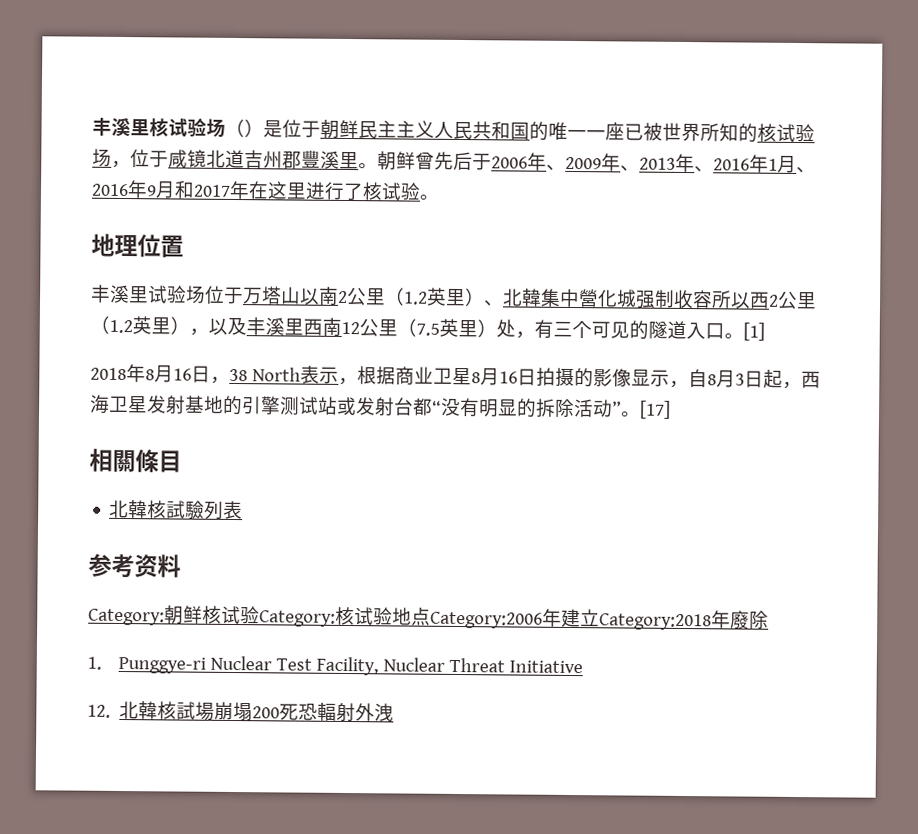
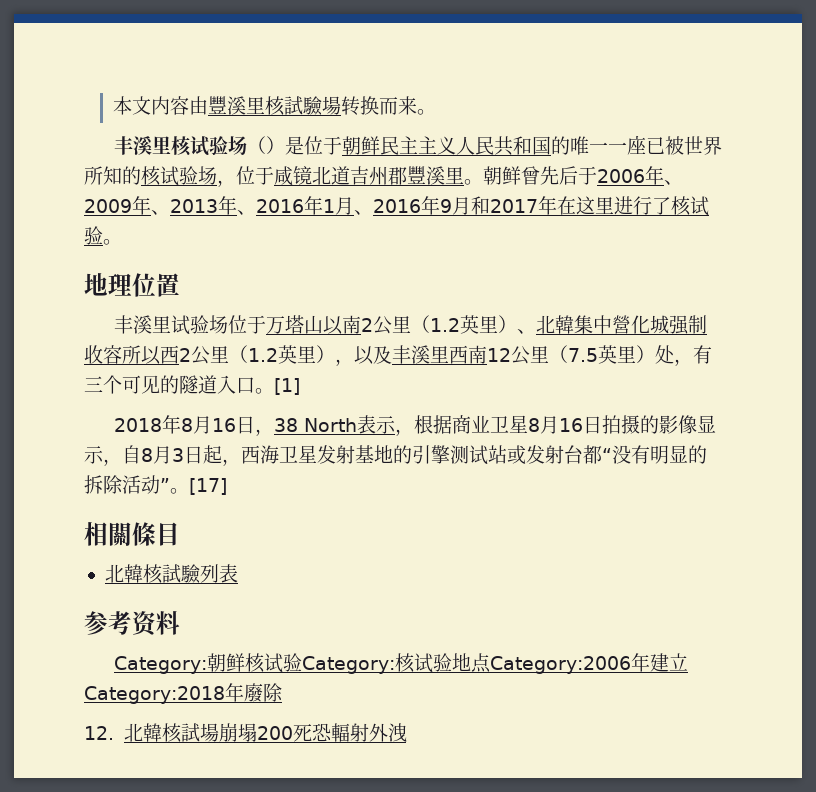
(92, 126) none -> [112,96,436,116] 本文内容由豐溪里核試驗場转换而来。 //
[87,655,583,676] // 1. Punggye-ri Nuclear Test Facility, Nuclear Threat Initiative -> (283, 692) none

